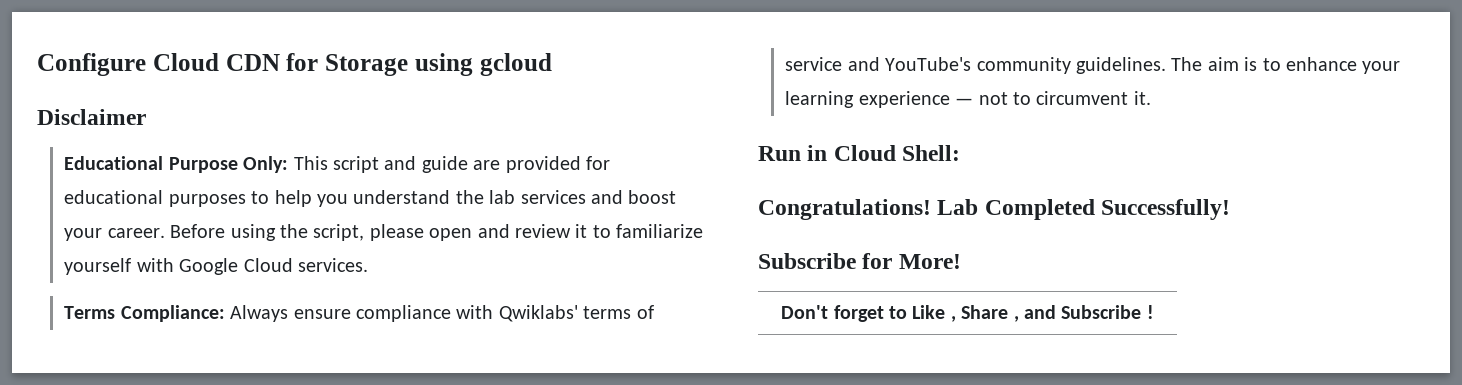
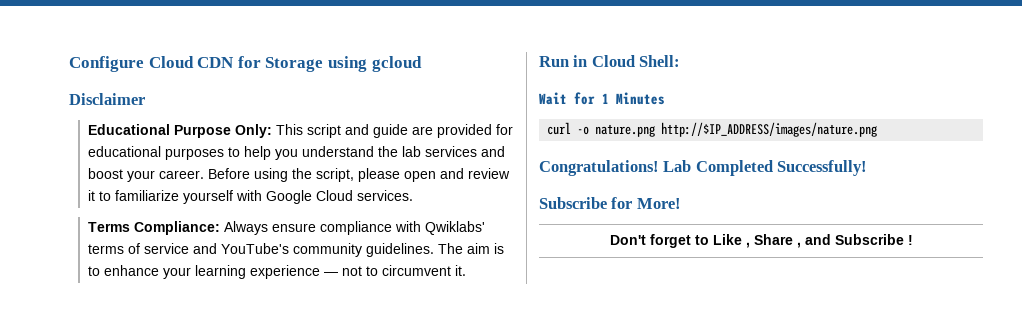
(961, 153) none -> [539,92,665,105] [547,122,878,137] // Wait for 1 Minutes // curl -o nature.png http://$IP_ADDRESS/images/nature.png

